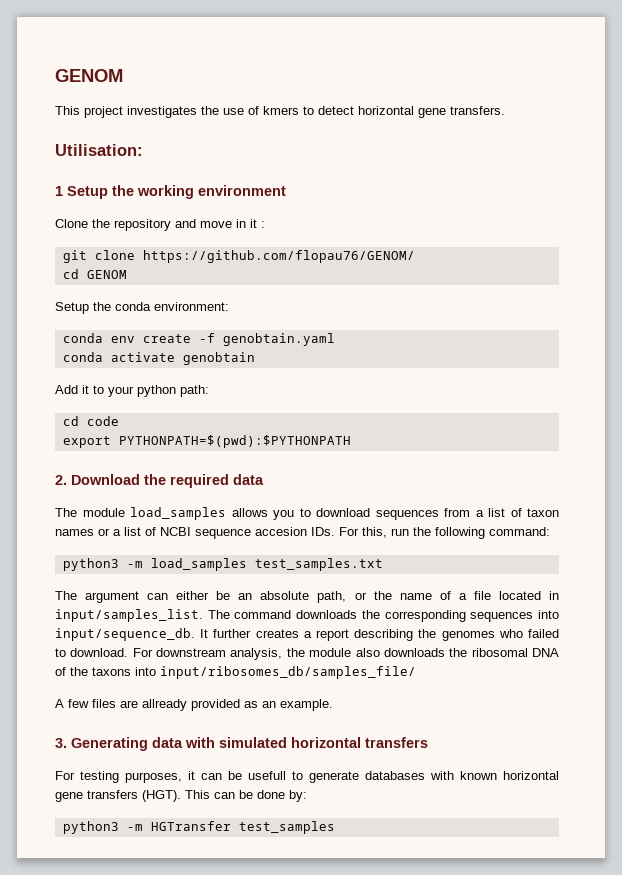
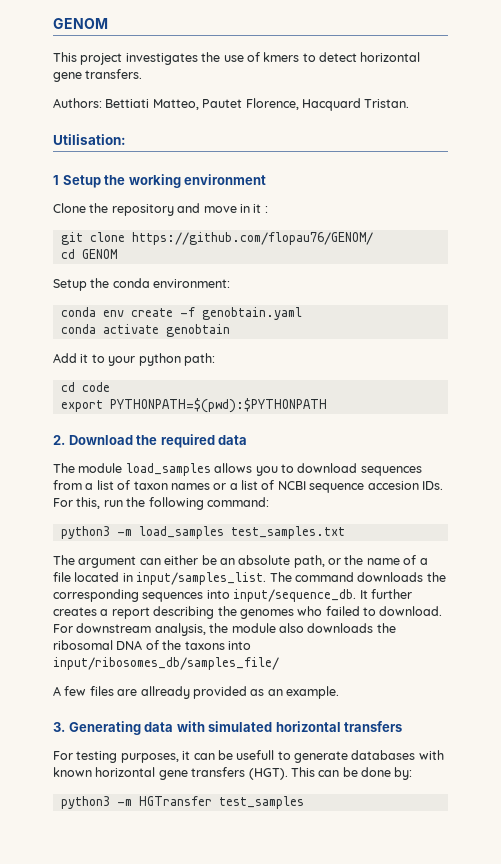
(505, 110) none -> [53,98,410,111] // Authors: Bettiati Matteo, Pautet Florence, Hacquard Tristan.

